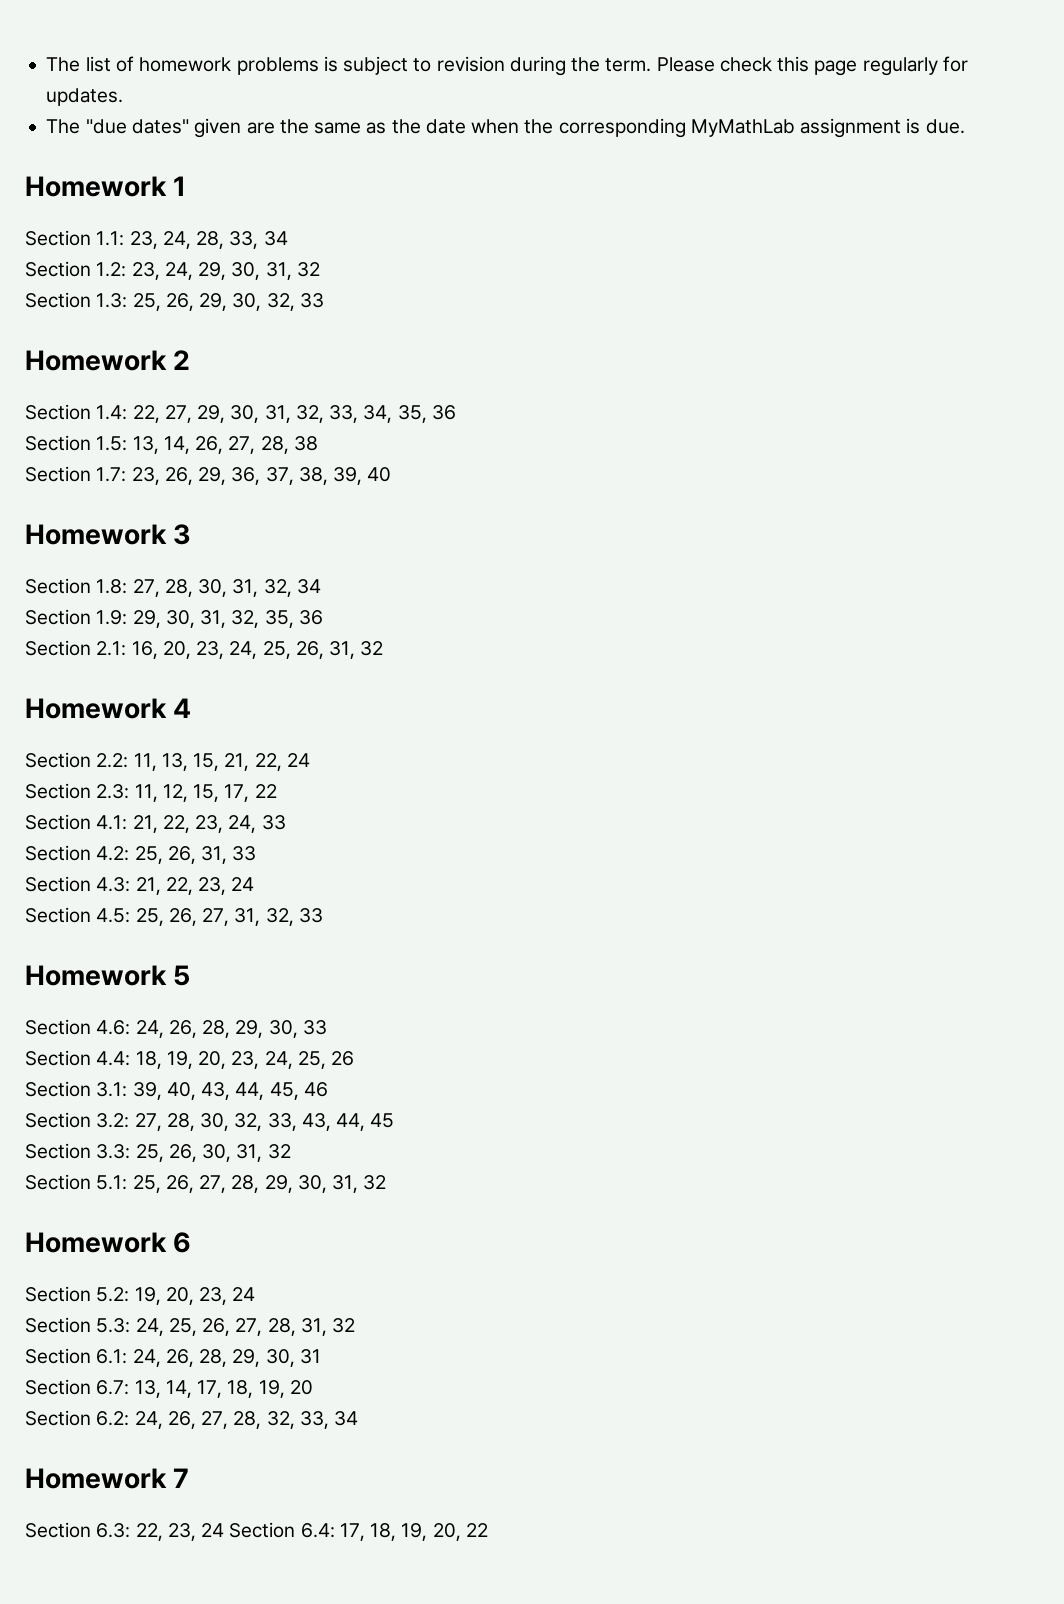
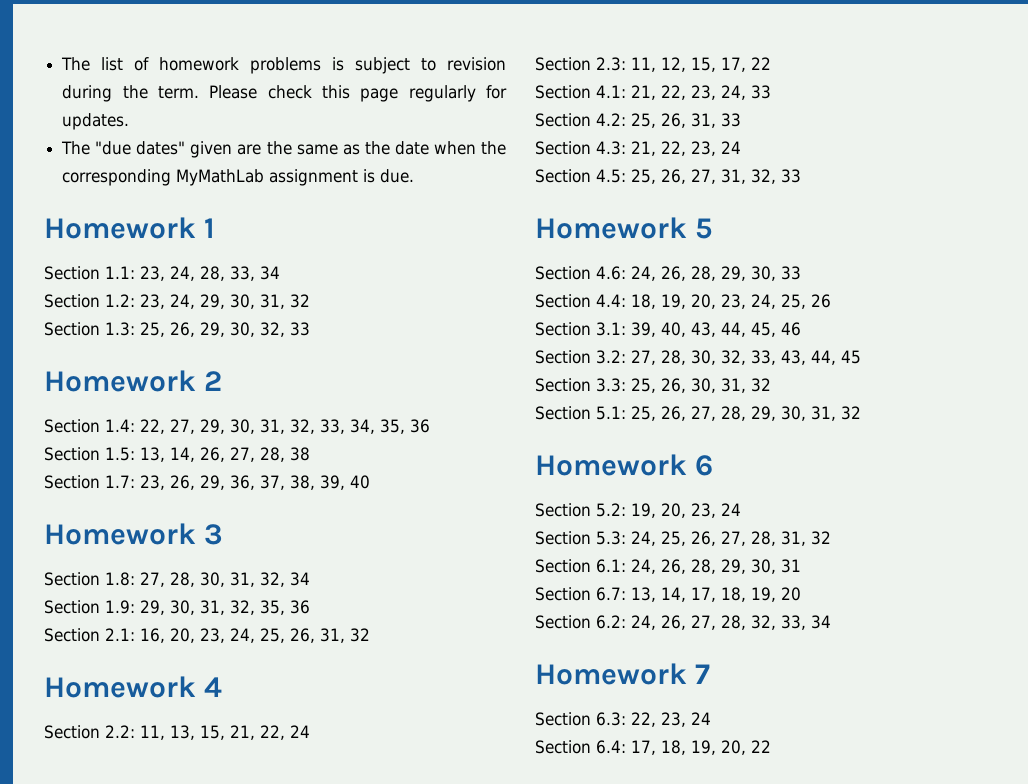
(225, 1530) none -> (711, 718) //

